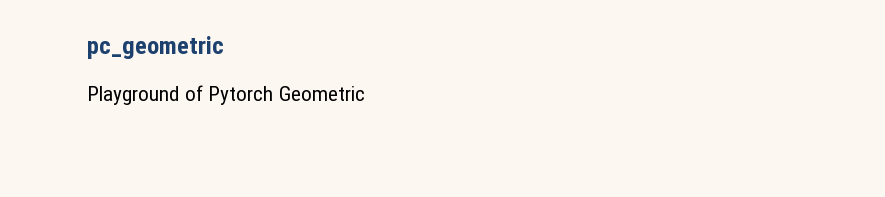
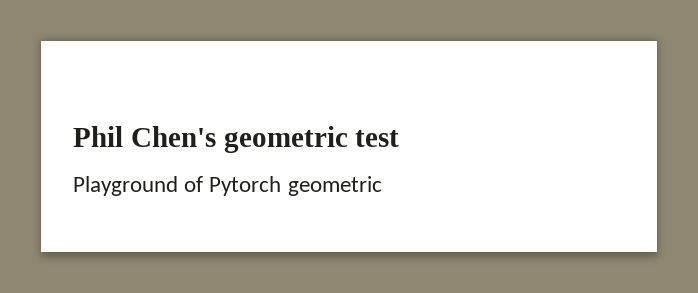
[87,36,224,59] pc_geometric -> [73,126,400,153] Phil Chen's geometric test
[279,86,366,101] Geometric -> [287,176,382,196] geometric

